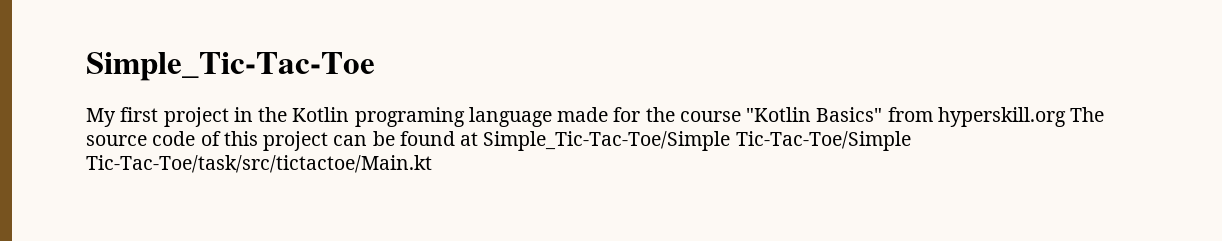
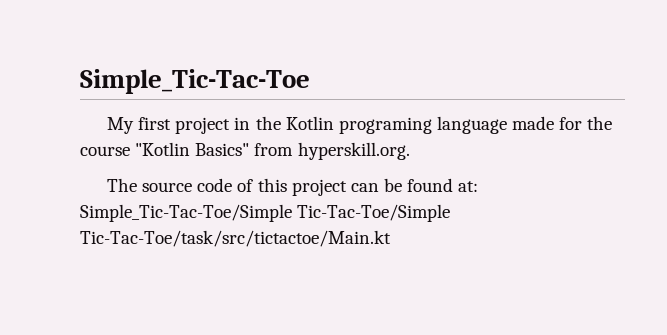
[937,107,1066,127] hyperskill.org -> [297,142,410,160] hyperskill.org. //
[460,132,479,146] at -> [458,181,479,192] at:

